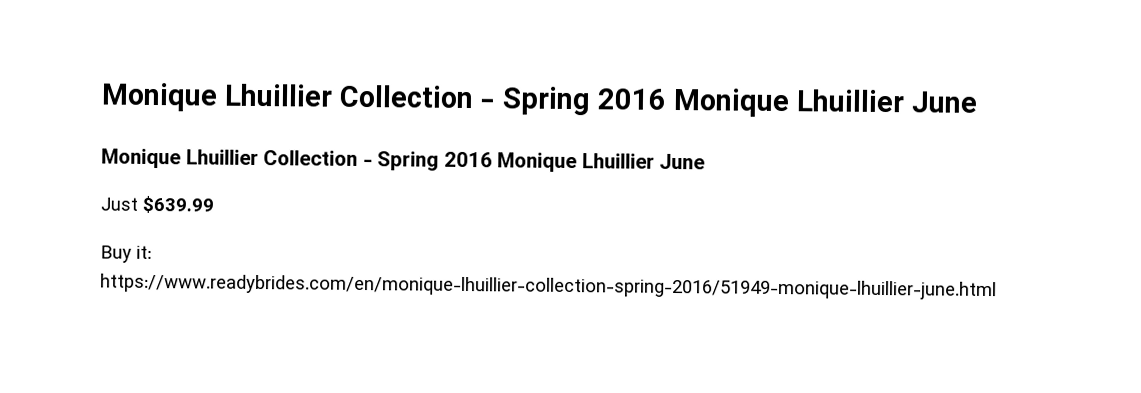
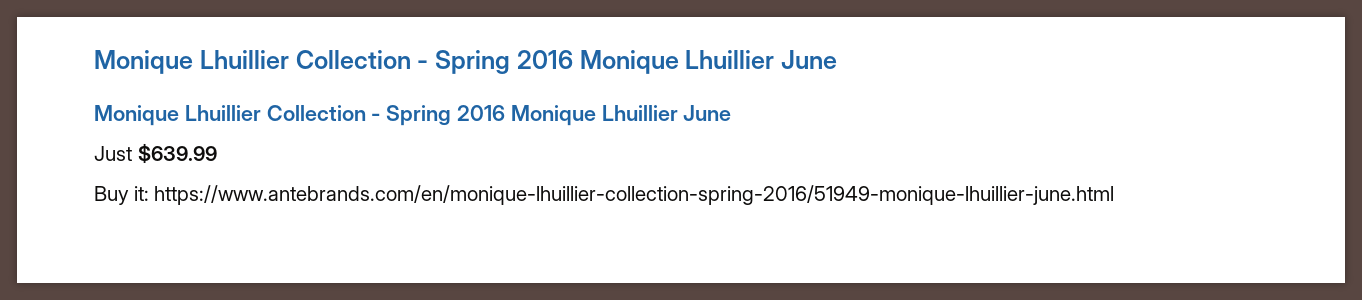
[100,273,997,301] https://www.readybrides.com/en/monique-lhuillier-collection-spring-2016/51949-monique-lhuillier-june.html -> [154,185,1115,205] https://www.antebrands.com/en/monique-lhuillier-collection-spring-2016/51949-monique-lhuillier-june.html

